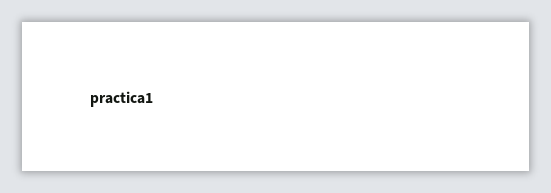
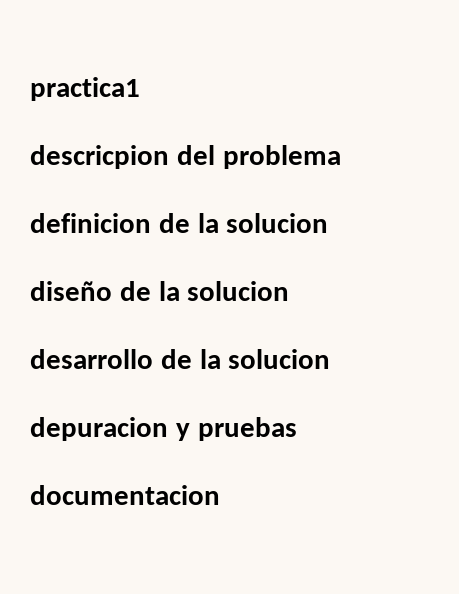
(153, 99) none -> [30,145,341,169] [30,213,329,233] [30,281,290,301] [30,349,331,369] [30,417,297,441] [30,485,220,505] // descricpion del problema // definicion de la solucion // diseño de la solucion // desarrollo de la solucion // depuracion y pruebas // documentacion

